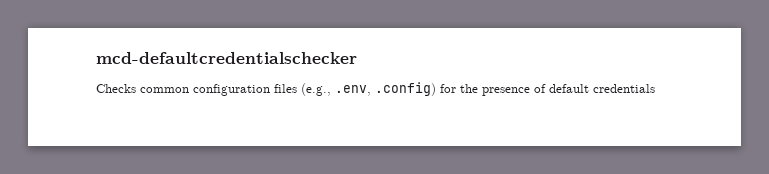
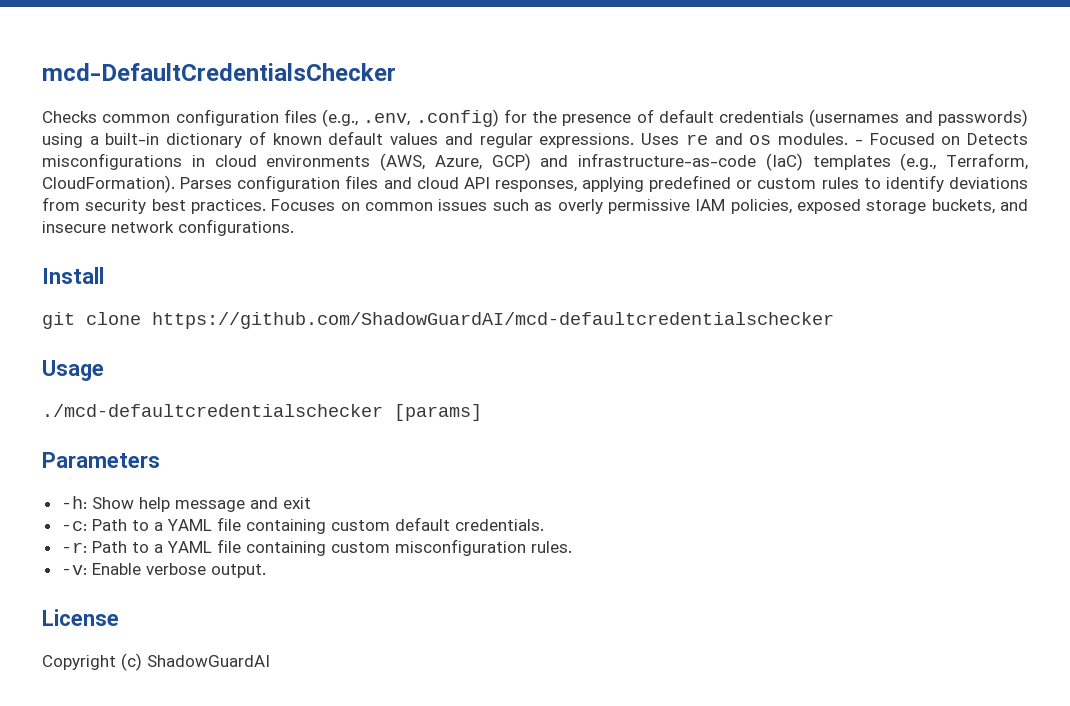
[96,52,357,64] mcd-defaultcredentialschecker -> [42,63,396,81] mcd-DefaultCredentialsChecker
(655, 88) none -> [809,109,1028,127] [42,131,1028,148] [42,153,1028,171] [42,175,1028,193] [42,197,1029,214] [42,219,294,236] [42,267,104,284] [42,312,834,329] [42,360,104,381] [42,404,482,421] [42,452,160,468] [60,496,311,512] [60,517,544,534] [60,539,572,556] [60,563,266,578] [42,609,119,626] [42,653,270,671] (usernames and passwords) using a built-in dictionary of known default values and regular expressions. Uses re and os modules. - Focused on Detects misconfigurations in cloud environments (AWS, Azure, GCP) and infrastructure-as-code (IaC) templates (e.g., Terraform, CloudFormation). Parses configuration files and cloud API responses, applying predefined or custom rules to identify deviations from security best practices. Focuses on common issues such as overly permissive IAM policies, exposed storage buckets, and insecure network configurations. // Install // git clone https://github.com/ShadowGuardAI/mcd-defaultcredentialschecker // Usage // ./mcd-defaultcredentialschecker [params] // Parameters // -h: Show help message and exit // -c: Path to a YAML file containing custom default credentials. // -r: Path to a YAML file containing custom misconfiguration rules. // -v: Enable verbose output. // License // Copyright (c) ShadowGuardAI

